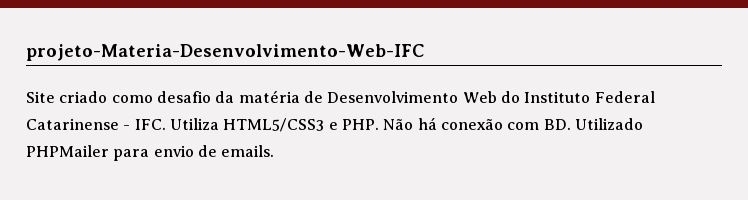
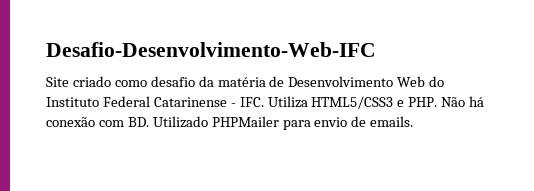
[26,44,425,61] projeto-Materia-Desenvolvimento-Web-IFC -> [46,42,376,57] Desafio-Desenvolvimento-Web-IFC

